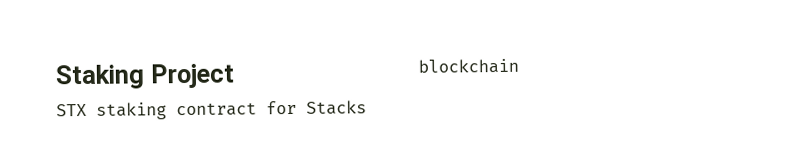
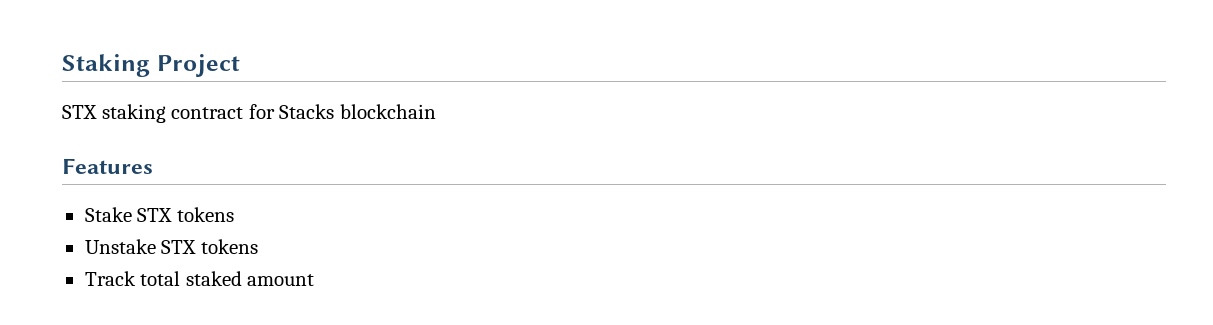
(519, 66) none -> [62,158,153,174] [84,207,234,222] [84,239,258,254] [84,271,315,286] // Features // Stake STX tokens // Unstake STX tokens // Track total staked amount

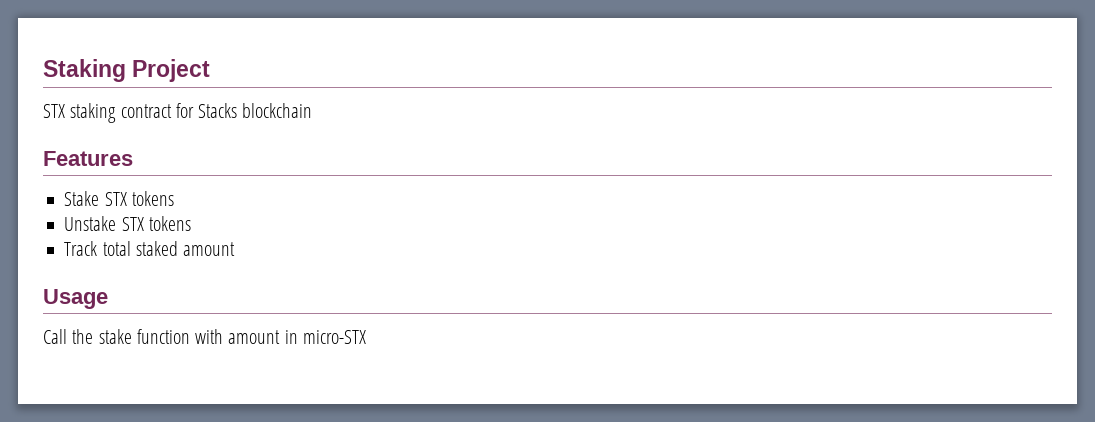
(315, 280) none -> [43,289,108,309] [43,329,366,344] // Usage // Call the stake function with amount in micro-STX

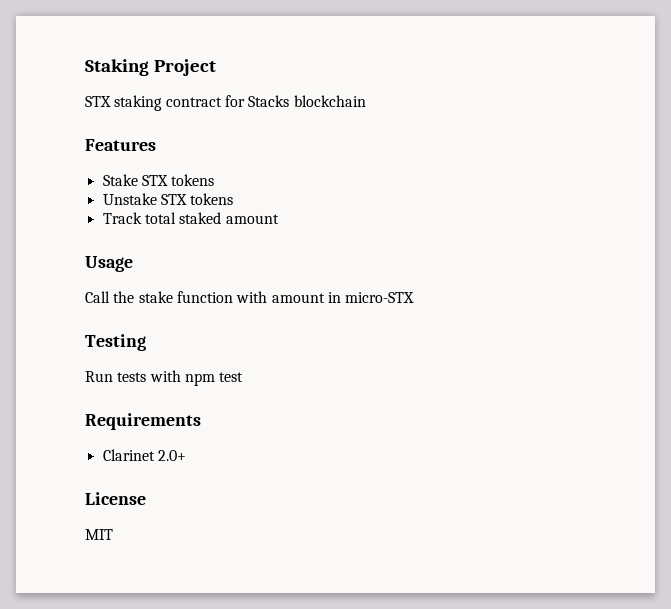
(366, 337) none -> [85,334,146,351] [85,370,244,386] [85,413,201,430] [102,449,186,461] [85,492,146,505] [85,529,113,540] // Testing // Run tests with npm test // Requirements // Clarinet 2.0+ // License // MIT

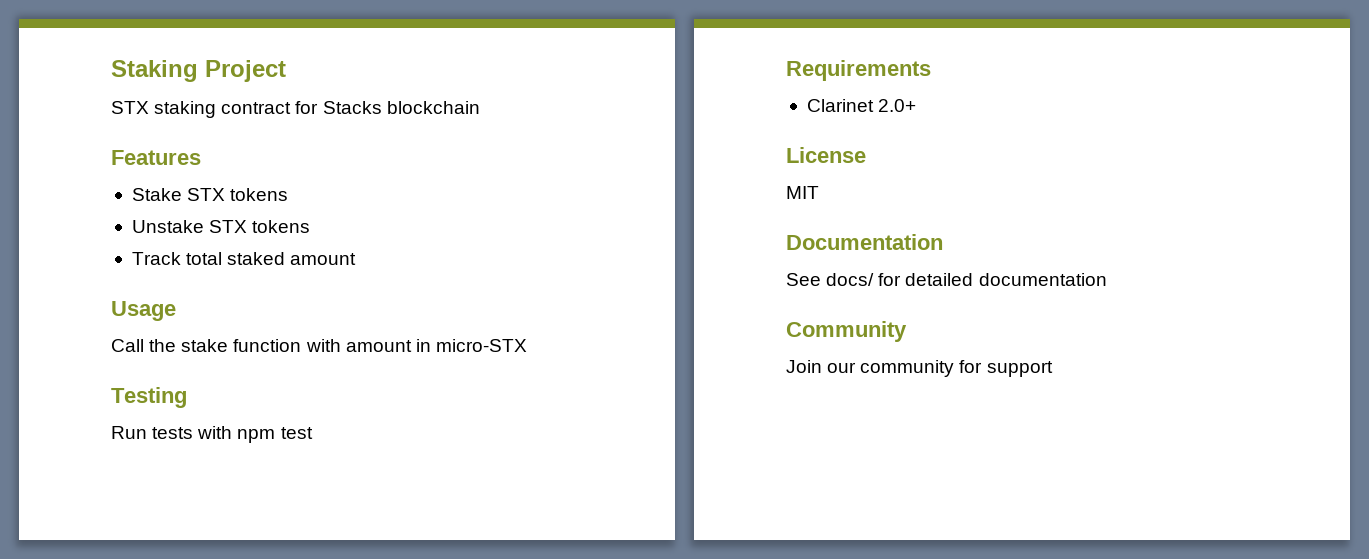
(113, 534) none -> [786,234,943,250] [786,273,1107,286] [786,321,907,342] [786,360,1053,377] // Documentation // See docs/ for detailed documentation // Community // Join our community for support

